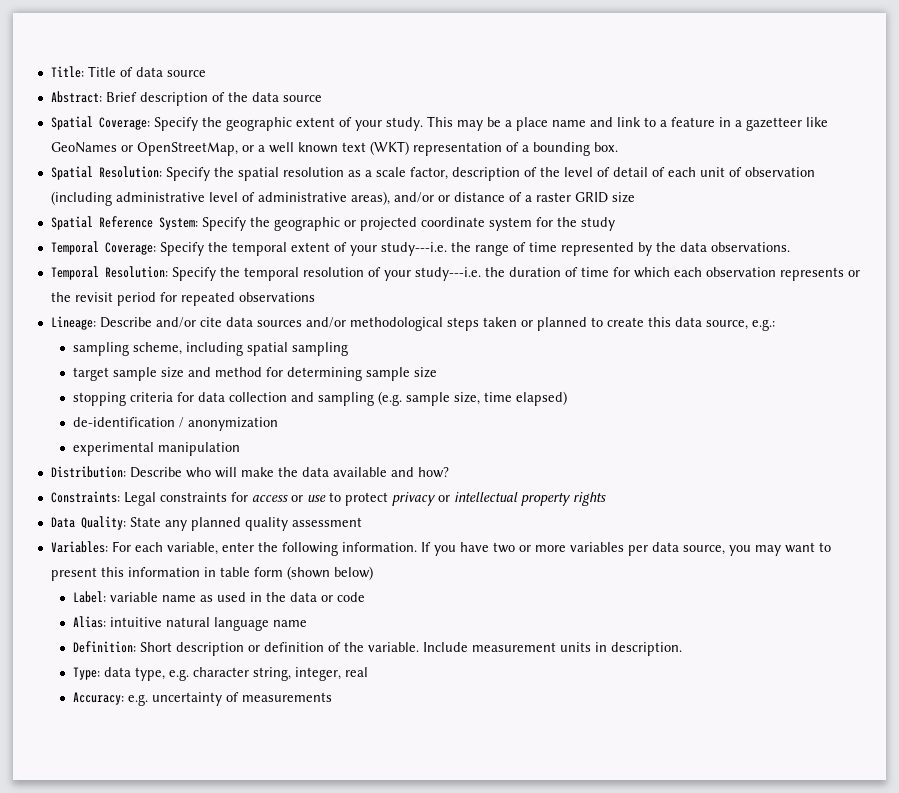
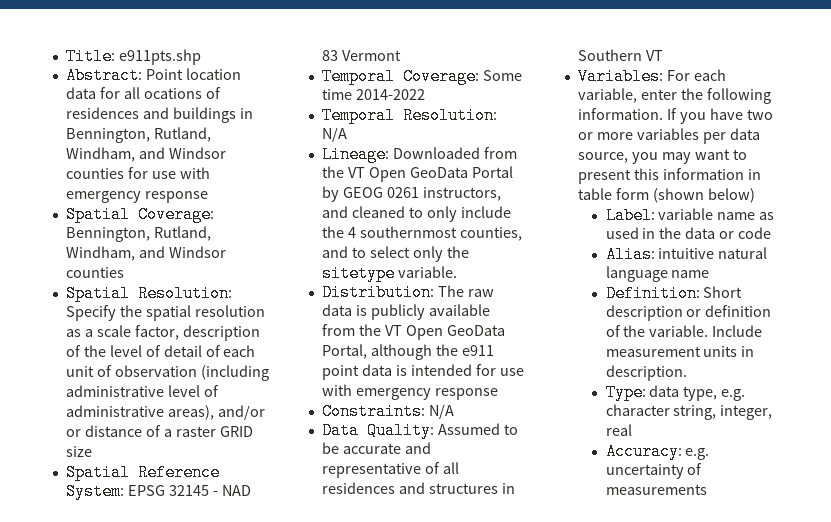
[87,66,206,77] [50,91,322,106] [50,116,828,131] [50,141,618,156] Title of data source // Abstract: Brief description of the data source // Spatial Coverage: Specify the geographic extent of your study. This may be a place name and link to a feature in a gazetteer like GeoNames or OpenStreetMap, or a well known text (WKT) representation of a bounding box. -> [118,49,201,65] [65,67,241,84] [65,87,221,99] [65,107,253,123] [65,127,211,143] [65,147,226,162] [65,167,210,179] [65,191,208,203] [65,206,214,223] [65,226,211,242] [65,246,226,261] [65,267,124,278] e911pts.shp // Abstract: Point location data for all ocations of residences and buildings in Bennington, Rutland, Windham, and Windsor counties for use with emergency response // Spatial Coverage: Bennington, Rutland, Windham, and Windsor counties
[201,217,615,231] [50,241,790,256] [50,266,860,281] [50,292,315,306] [50,316,775,331] [72,342,348,356] [72,367,437,381] [72,391,567,406] [72,417,278,431] [72,442,240,456] [50,466,449,478] [50,491,606,506] [50,516,362,531] Specify the geographic or projected coordinate system for the study // Temporal Coverage: Specify the temporal extent of your study---i.e. the range of time represented by the data observations. // Temporal Resolution: Specify the temporal resolution of your study---i.e. the duration of time for which each observation represents or the revisit period for repeated observations // Lineage: Describe and/or cite data sources and/or methodological steps taken or planned to create this data source, e.g.: // sampling scheme, including spatial sampling // target sample size and method for determining sample size // stopping criteria for data collection and sampling (e.g. sample size, time elapsed) // de-identification / anonymization // experimental manipulation // Distribution: Describe who will make the data available and how? // Constraints: Legal constraints for access or use to protect privacy or intellectual property rights // Data Quality: State any planned quality assessment -> [127,485,251,496] [321,50,401,61] [321,68,522,85] [321,89,425,100] [321,107,497,124] [321,127,347,142] [321,146,517,163] [321,166,513,182] [321,186,501,202] [321,206,511,222] [321,226,522,241] [321,246,469,262] [321,265,457,282] [321,284,494,301] [321,304,490,320] [321,324,505,340] [321,344,494,360] [321,364,524,380] [321,384,498,400] [321,403,454,420] [321,422,518,439] [321,442,431,454] [321,462,459,478] [321,482,515,494] [577,49,663,61] EPSG 32145 - NAD 83 Vermont // Temporal Coverage: Some time 2014-2022 // Temporal Resolution: N/A // Lineage: Downloaded from the VT Open GeoData Portal by GEOG 0261 instructors, and cleaned to only include the 4 southernmost counties, and to select only the sitetype variable. // Distribution: The raw data is publicly available from the VT Open GeoData Portal, although the e911 point data is intended for use with emergency response // Constraints: N/A // Data Quality: Assumed to be accurate and representative of all residences and structures in Southern VT

